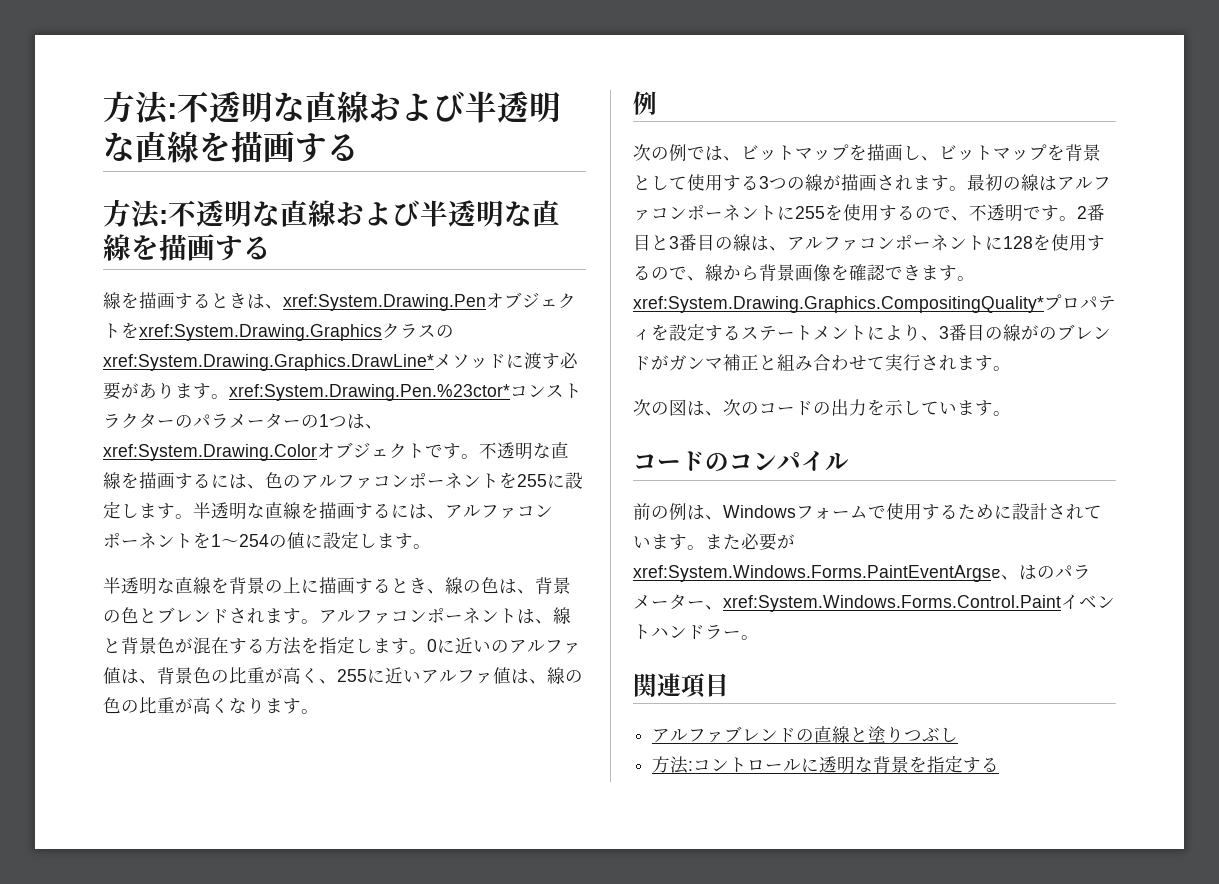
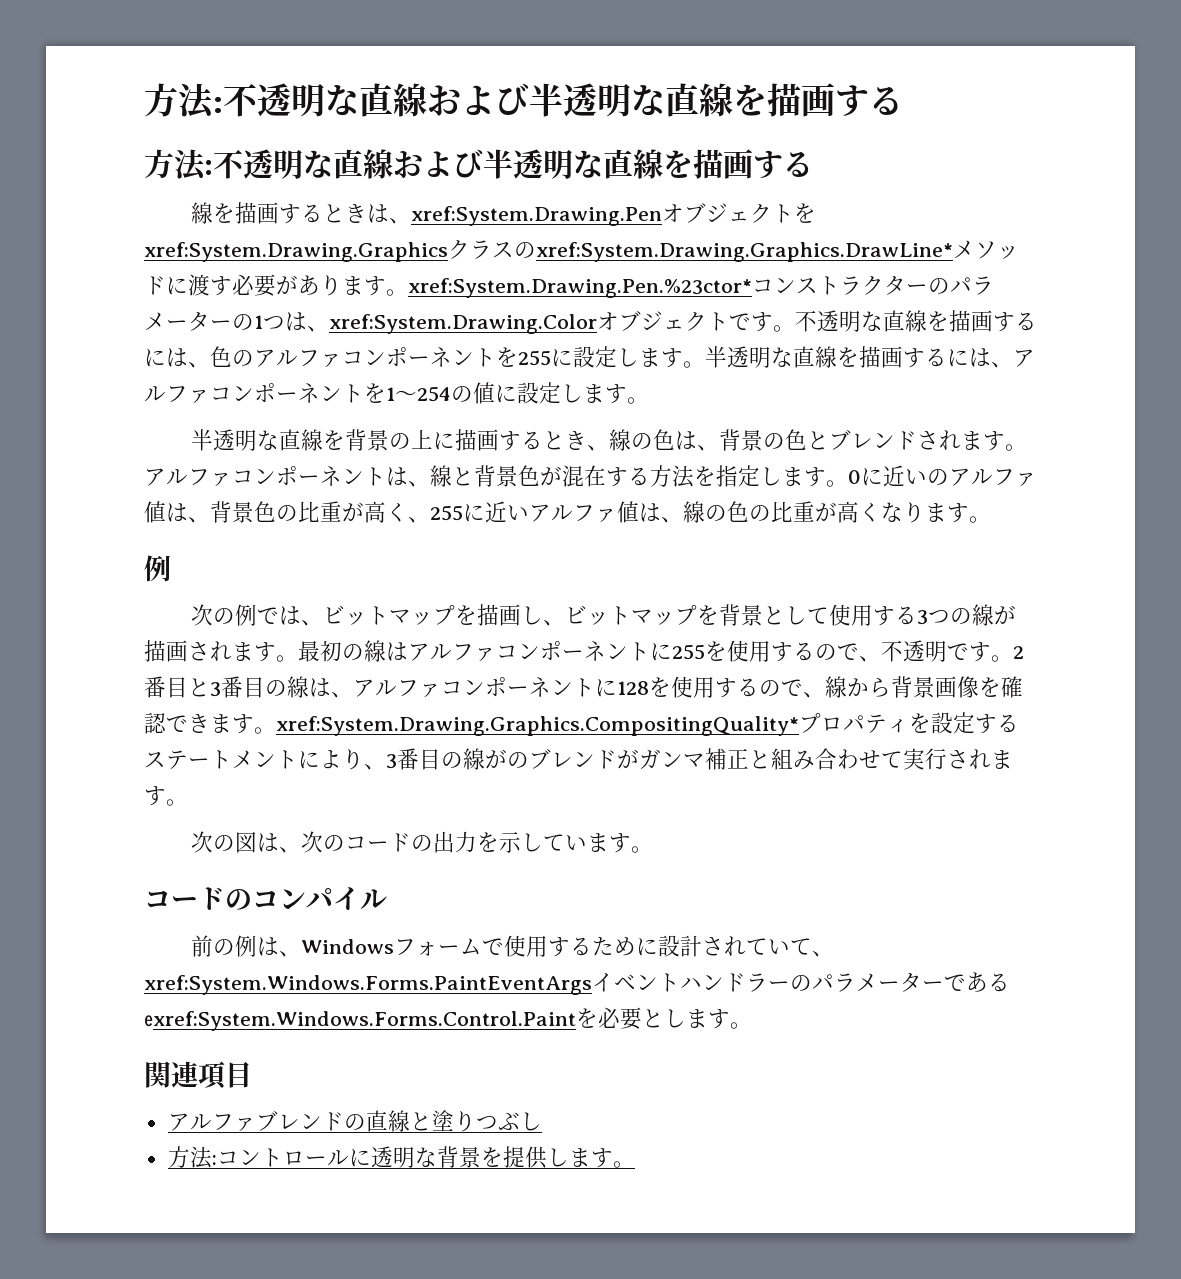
[651,533,795,551] [633,565,1091,582] [633,594,1061,612] ます。また必要がxref:System.Windows.Forms.PaintEventArgse、はのパラメーター、xref:System.Windows.Forms.Control.Paint -> [790,938,835,957] [144,975,592,995] て、xref:System.Windows.Forms.PaintEventArgs
(741, 634) none -> [789,972,1010,992] [144,1007,730,1031] のパラメーターであるexref:System.Windows.Forms.Control.Paintを必要とします
[927,755,1000,773] 指定する -> [502,1146,635,1169] 提供します。

